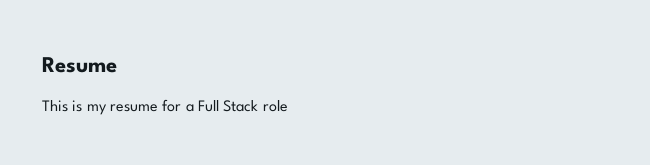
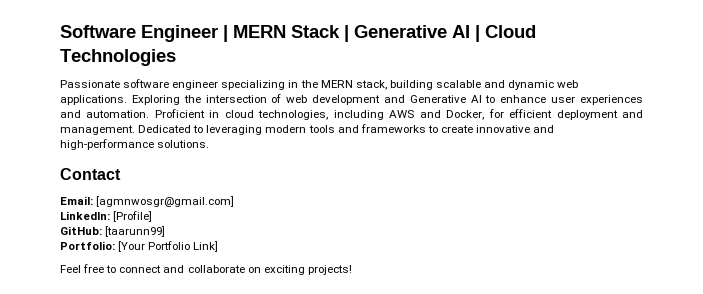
[42,57,117,73] [42,99,288,115] Resume // This is my resume for a Full Stack role -> [60,25,536,42] [60,49,176,66] [60,79,579,90] [60,94,643,105] [60,109,643,120] [60,124,555,135] [60,139,210,150] [60,168,121,180] [60,196,235,207] [60,211,153,222] [60,226,166,237] [60,241,219,252] [60,264,352,275] Software Engineer | MERN Stack | Generative AI | Cloud Technologies // Passionate software engineer specializing in the MERN stack, building scalable and dynamic web applications. Exploring the intersection of web development and Generative AI to enhance user experiences and automation. Proficient in cloud technologies, including AWS and Docker, for efficient deployment and management. Dedicated to leveraging modern tools and frameworks to create innovative and high-performance solutions. // Contact // Email: [agmnwosgr@gmail.com] // LinkedIn: [Profile] // GitHub: [taarunn99] // Portfolio: [Your Portfolio Link] // Feel free to connect and collaborate on exciting projects!

